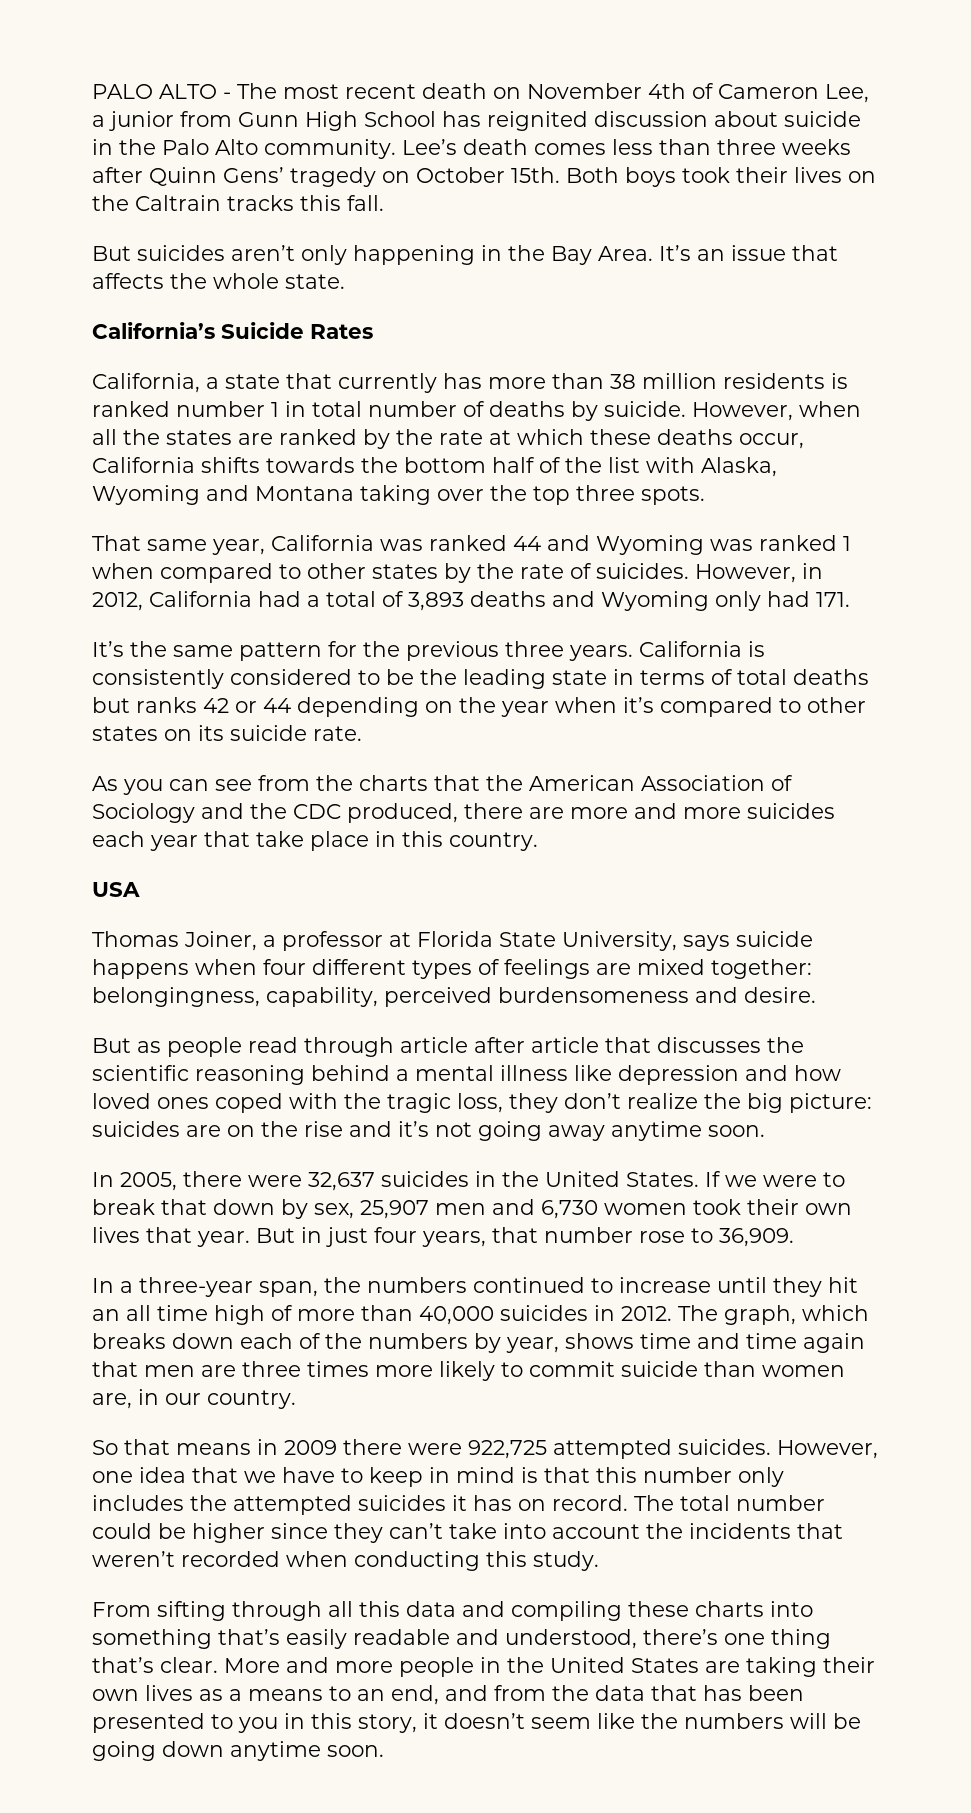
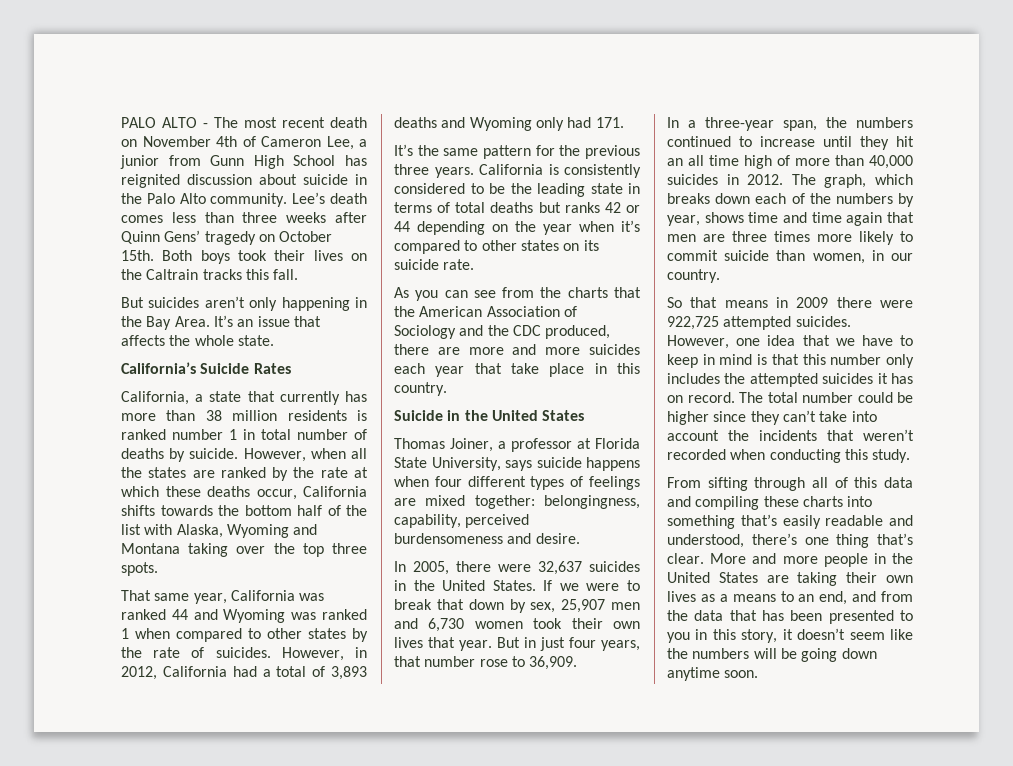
[92,882,140,897] USA -> [394,410,585,421] Suicide in the United States
[92,1037,804,1057] [92,1065,841,1085] [92,1093,872,1113] [92,1121,765,1141] // But as people read through article after article that discusses the scientific reasoning behind a mental illness like depression and how loved ones coped with the tragic loss, they don’t realize the big picture: suicides are on the rise and it’s not going away anytime soon. -> (580, 538) none
[762,1365,845,1377] [92,1393,132,1409] women are, -> [812,253,865,264] women,
(353, 1609) none -> [834,477,848,488] of

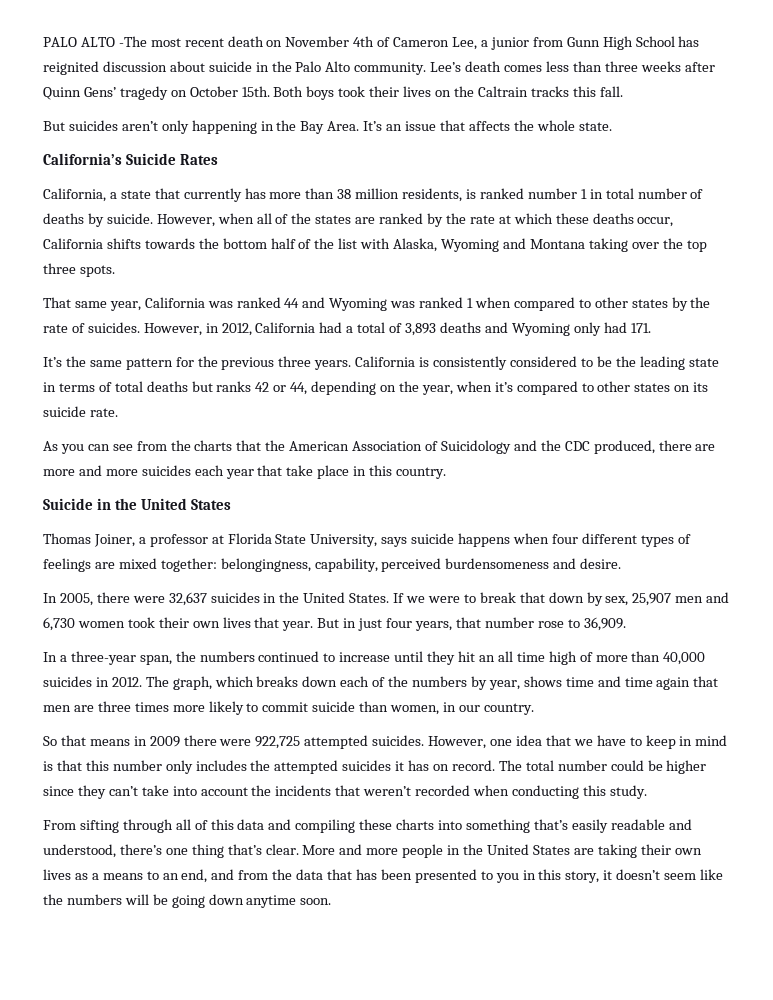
[203,117,238,128] - The -> [118,36,147,47] -The
[287,410,347,421] residents -> [402,188,463,202] residents,
(367, 453) none -> [275,214,289,224] of
[394,221,410,232] 44 -> [290,382,308,395] 44,
[543,224,572,235] year -> [421,385,453,395] year,
[394,325,456,339] Sociology -> [440,440,511,454] Suicidology

